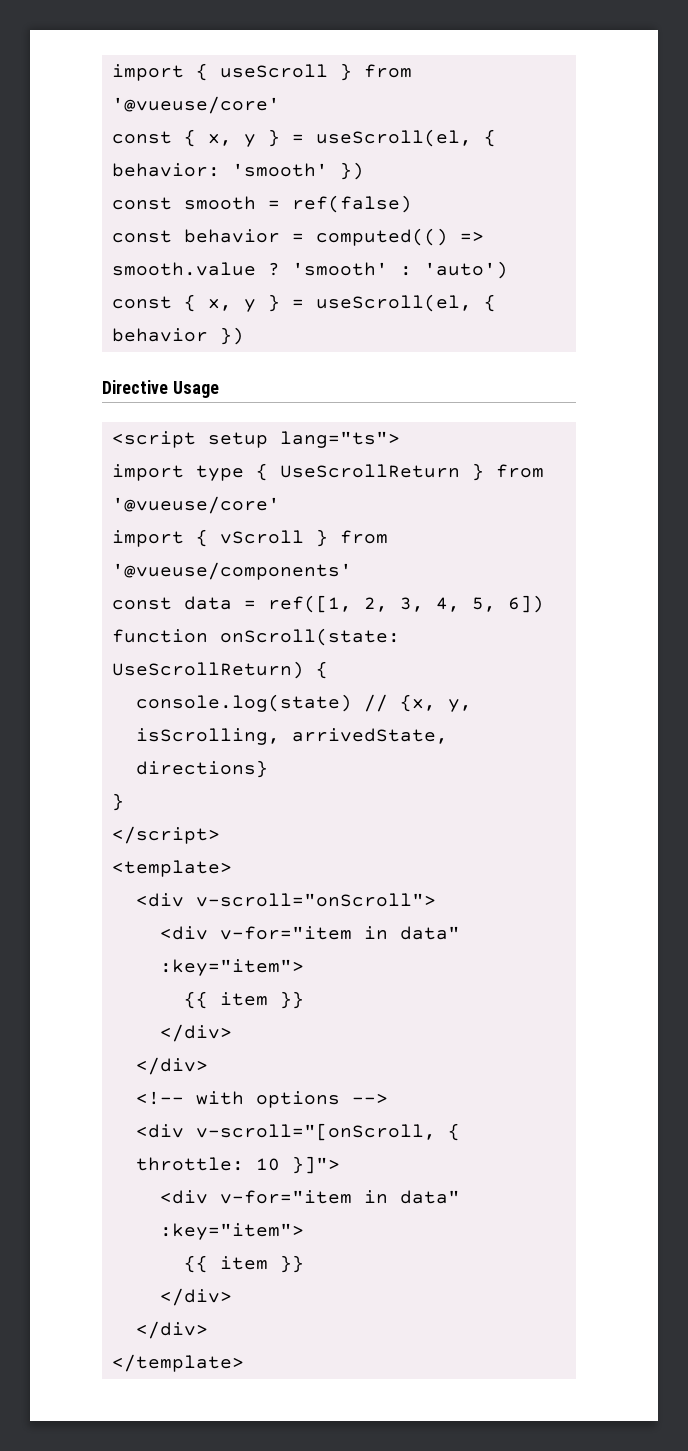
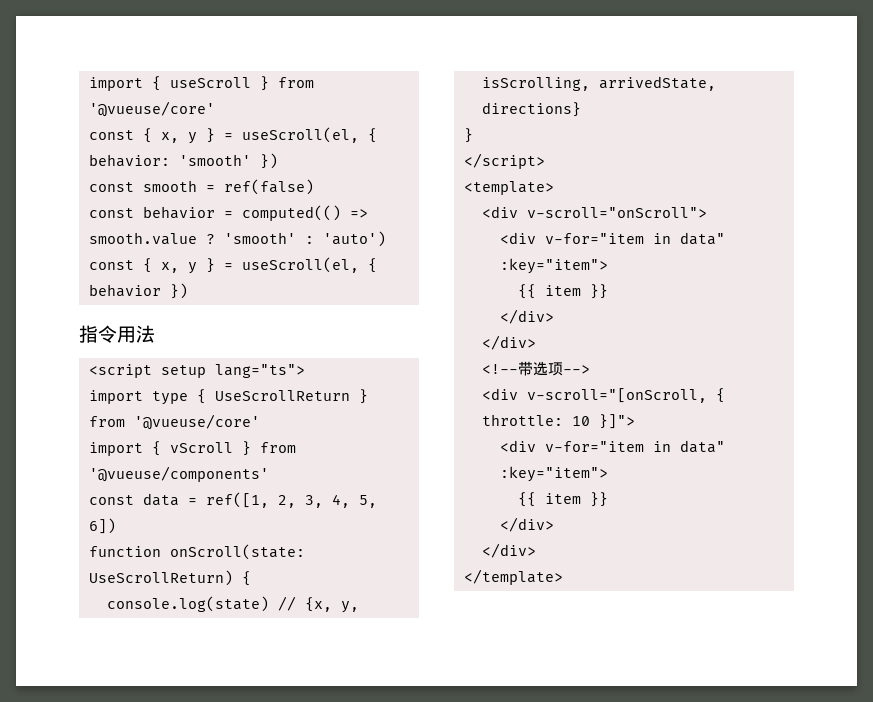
[102,380,219,398] Directive Usage -> [79,325,155,343] 指令用法
[195,1091,340,1108] with options -> [517,361,563,376] 带选项

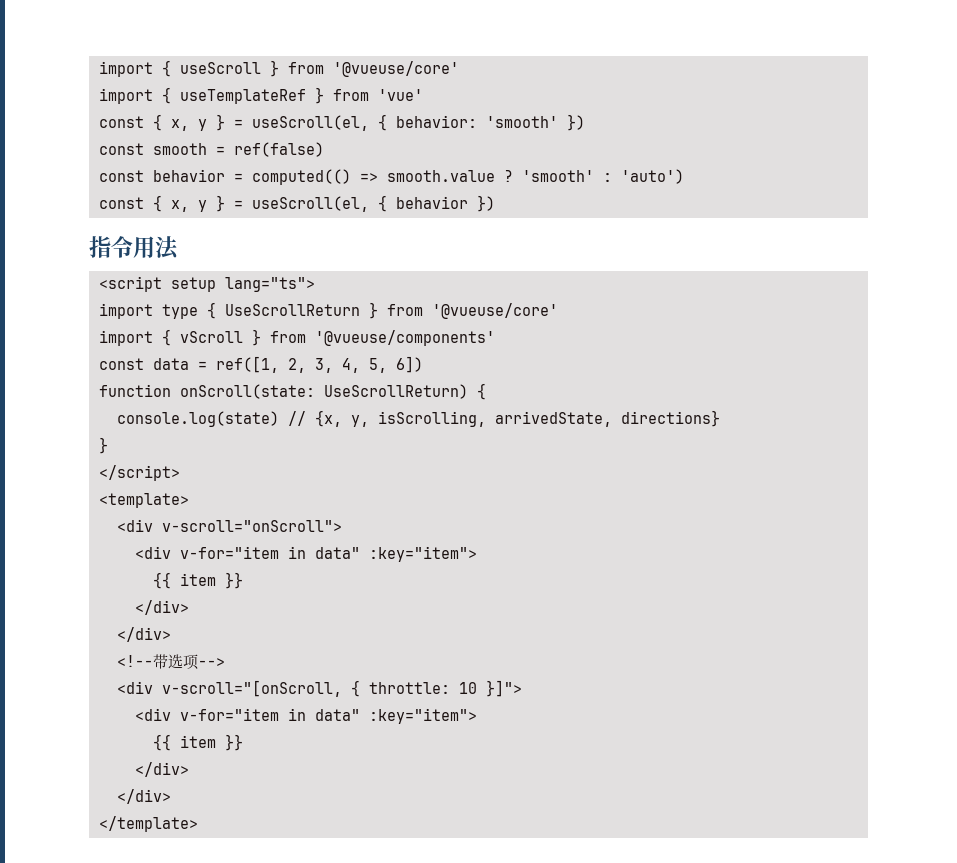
(215, 109) none -> [99,87,424,104] // import { useTemplateRef } from 'vue'

